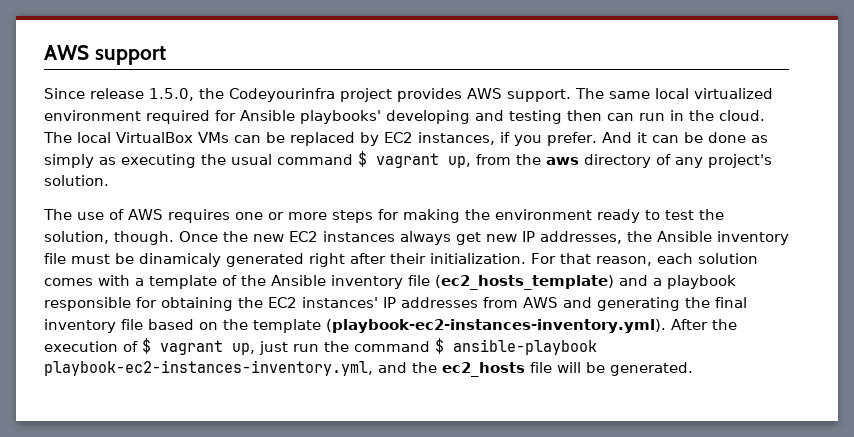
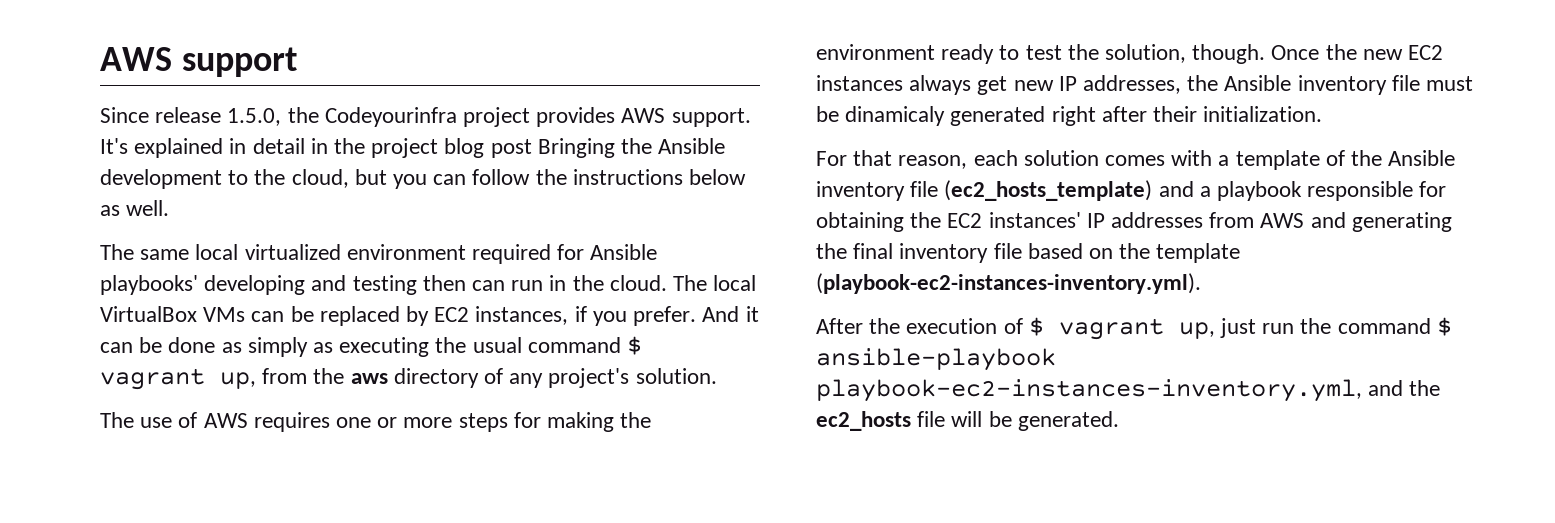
(571, 95) none -> [100,138,726,158] [100,169,747,189] [100,200,170,216] It's explained in detail in the project blog post Bringing the Ansible development to the cloud, but you can follow the instructions below as well. //
(526, 258) none -> (1323, 114) //
(666, 326) none -> (1201, 283) //

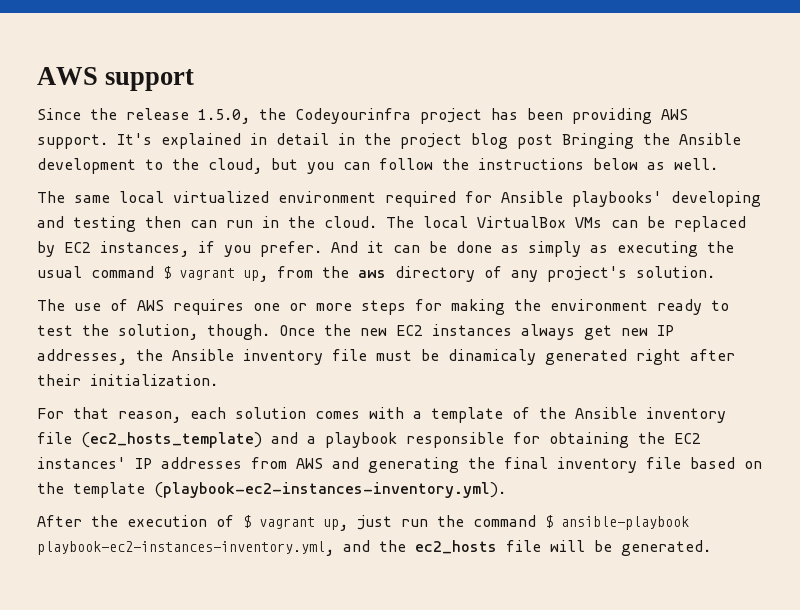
(149, 115) none -> [90,108,117,120] the
[536,107,616,127] provides -> [491,108,652,124] has been providing

